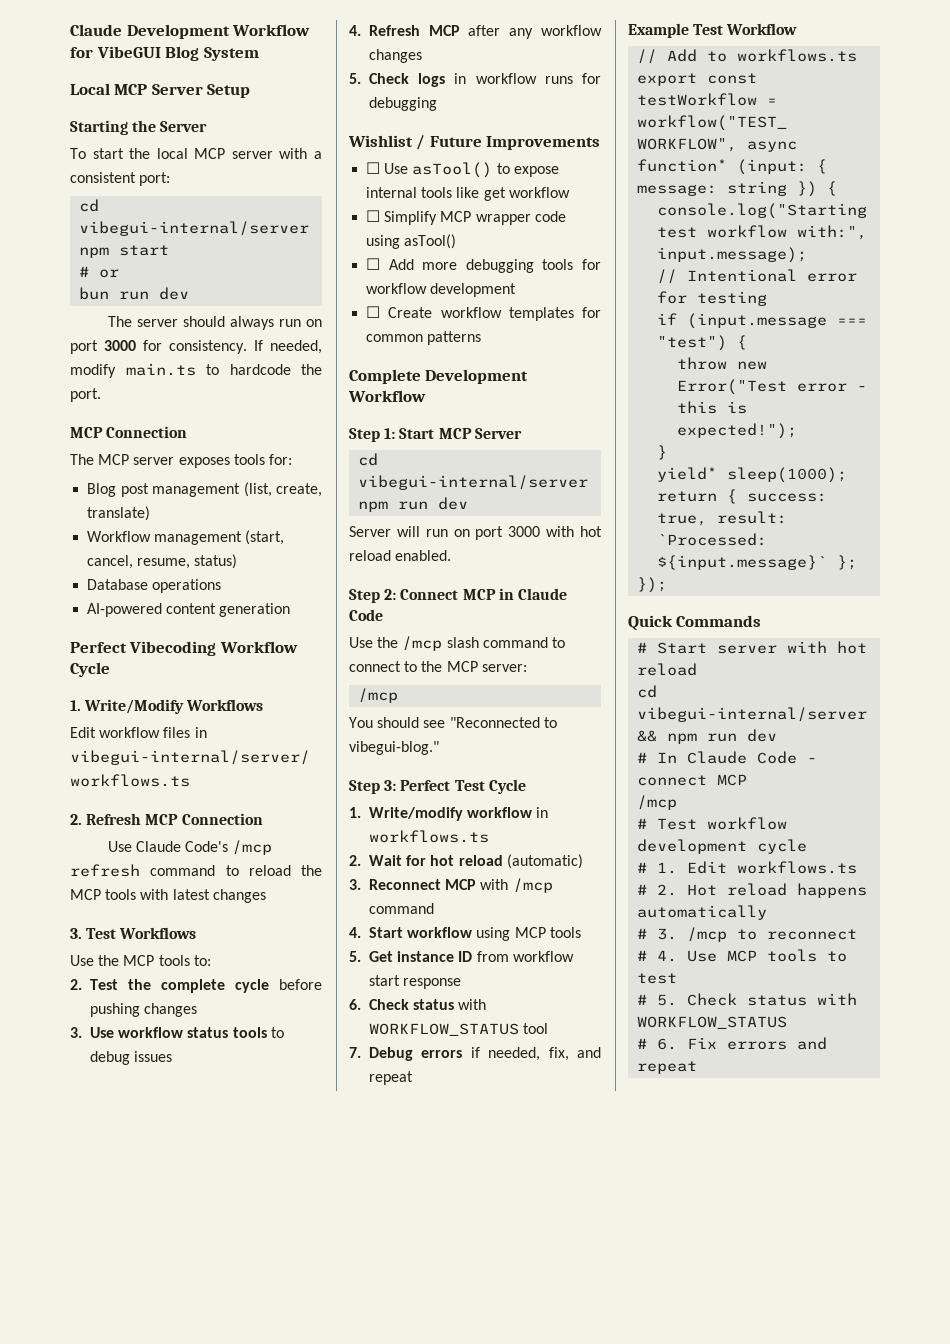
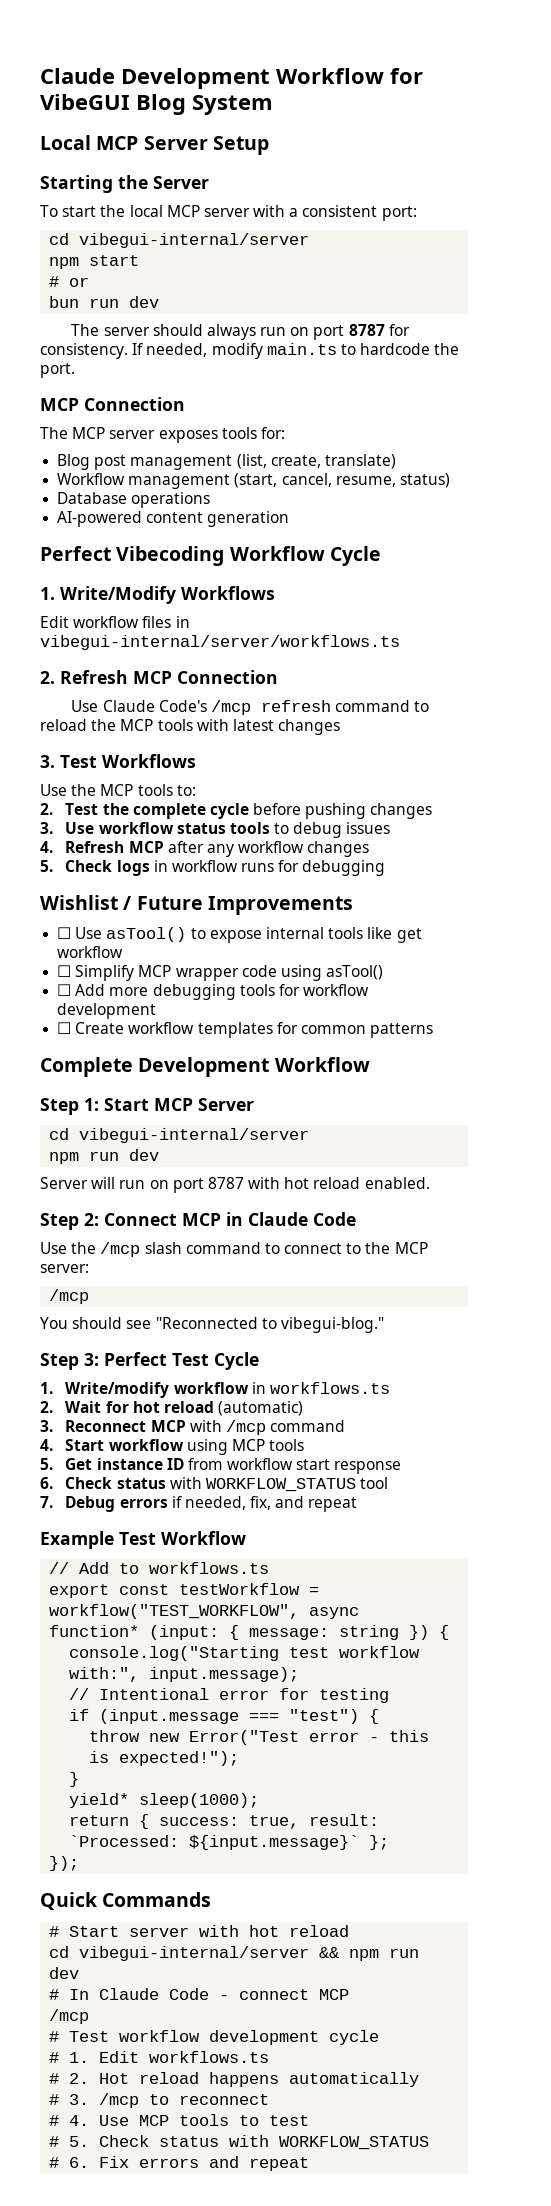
[104,340,136,351] 3000 -> [348,324,385,336] 8787
[508,526,541,537] 3000 -> [207,1177,244,1189] 8787

